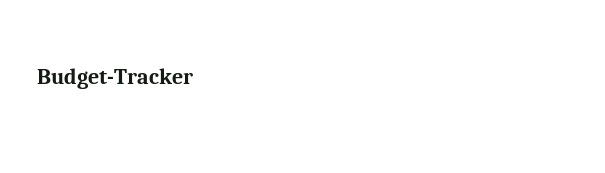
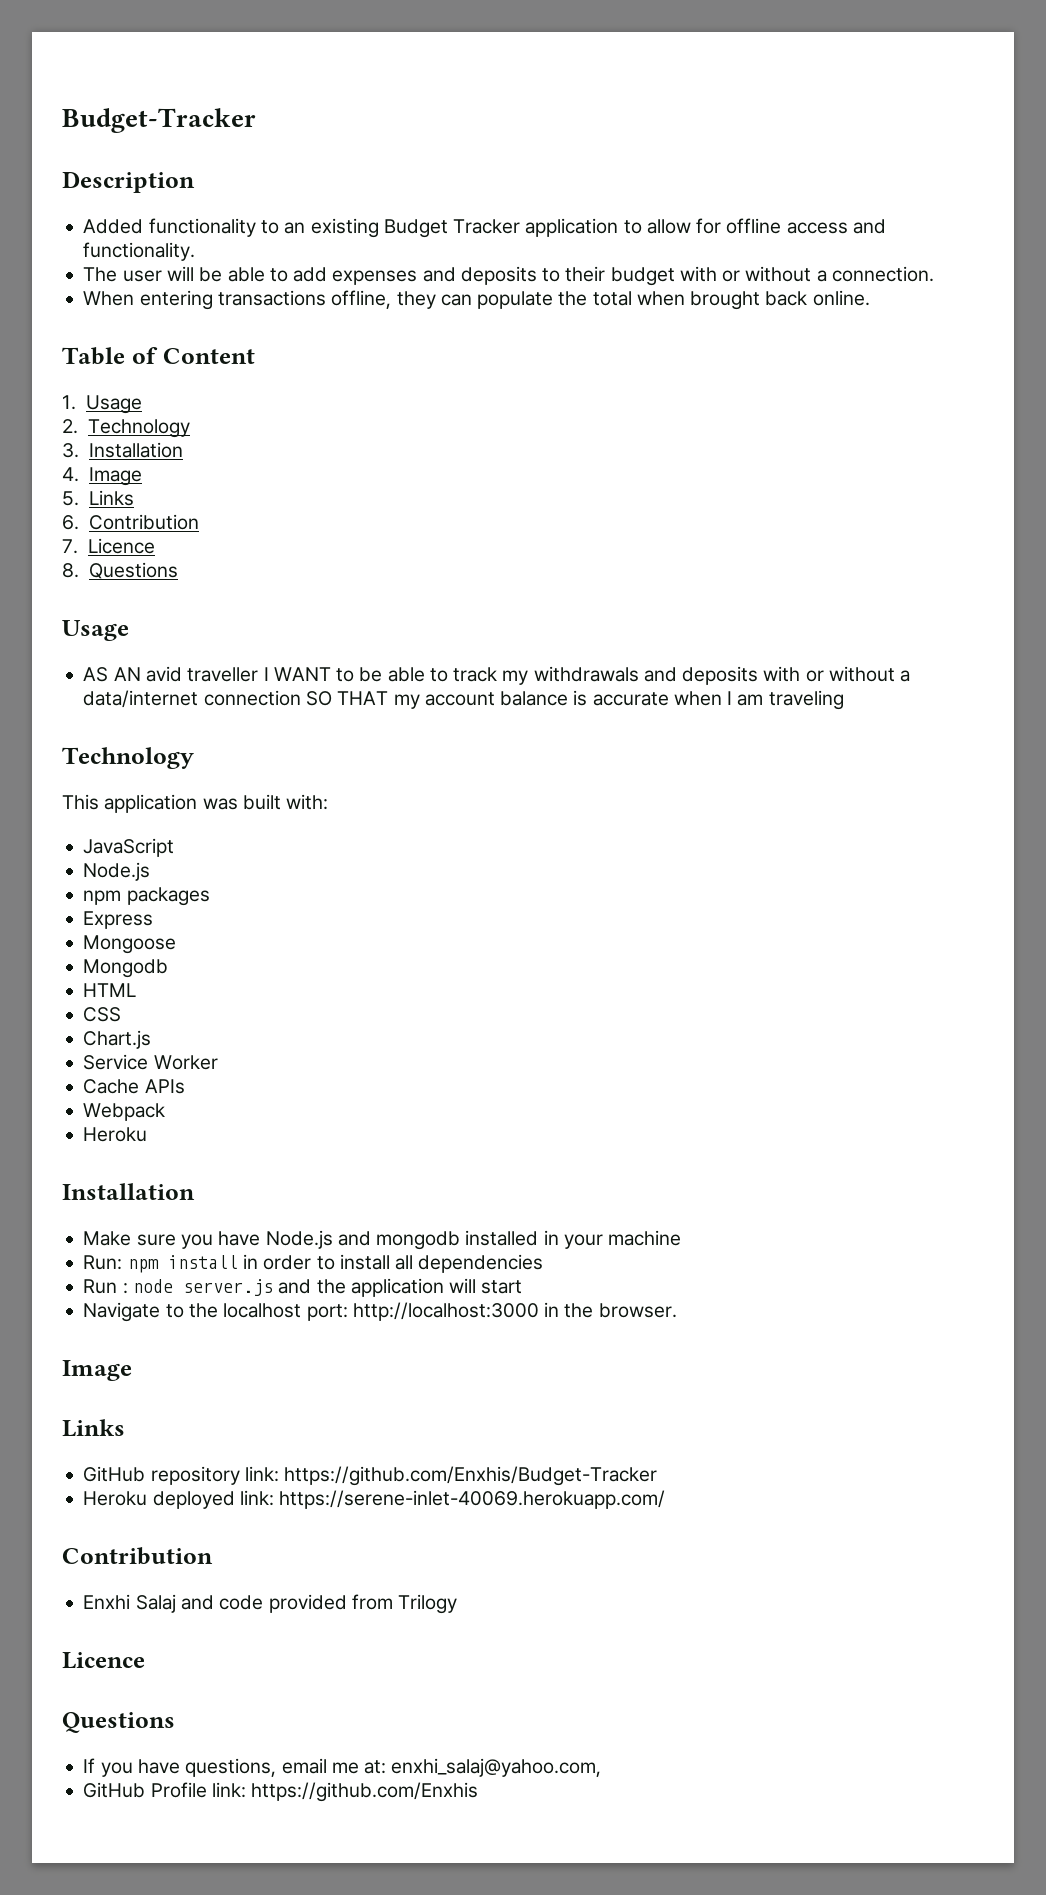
(193, 78) none -> [62,171,195,193] [83,218,886,238] [83,242,196,261] [83,266,934,286] [83,290,870,310] [62,347,255,365] [62,395,143,414] [62,419,190,438] [62,442,183,458] [62,467,142,486] [62,490,134,506] [62,514,199,530] [62,538,155,554] [62,562,178,579] [62,620,129,641] [83,666,911,685] [83,690,844,710] [62,747,194,769] [62,794,329,813] [83,838,175,857] [83,862,151,881] [83,887,210,906] [83,911,154,929] [83,935,177,954] [83,959,169,978] [83,983,137,997] [83,1007,122,1022] [83,1030,152,1049] [83,1054,218,1070] [83,1079,185,1094] [83,1103,166,1121] [83,1127,148,1142] [62,1183,195,1200] [83,1230,682,1250] [83,1254,544,1273] [83,1278,523,1297] [83,1302,677,1322] [62,1360,132,1381] [62,1419,125,1437] [83,1466,658,1486] [83,1490,666,1509] [62,1547,213,1565] [83,1594,458,1614] [62,1652,145,1669] [62,1712,175,1733] [83,1758,602,1777] [83,1782,479,1802] // Description // Added functionality to an existing Budget Tracker application to allow for offline access and functionality. // The user will be able to add expenses and deposits to their budget with or without a connection. // When entering transactions offline, they can populate the total when brought back online. // Table of Content // 1. Usage // 2. Technology // 3. Installation // 4. Image // 5. Links // 6. Contribution // 7. Licence // 8. Questions // Usage // AS AN avid traveller I WANT to be able to track my withdrawals and deposits with or without a data/internet connection SO THAT my account balance is accurate when I am traveling // Technology // This application was built with: // JavaScript // Node.js // npm packages // Express // Mongoose // Mongodb // HTML // CSS // Chart.js // Service Worker // Cache APIs // Webpack // Heroku // Installation // Make sure you have Node.js and mongodb installed in your machine // Run: npm install in order to install all dependencies // Run : node server.js and the application will start // Navigate to the localhost port: http://localhost:3000 in the browser. // Image // Links // GitHub repository link: https://github.com/Enxhis/Budget-Tracker // Heroku deployed link: https://serene-inlet-40069.herokuapp.com/ // Contribution // Enxhi Salaj and code provided from Trilogy // Licence // Questions // If you have questions, email me at: enxhi_salaj@yahoo.com, // GitHub Profile link: https://github.com/Enxhis

